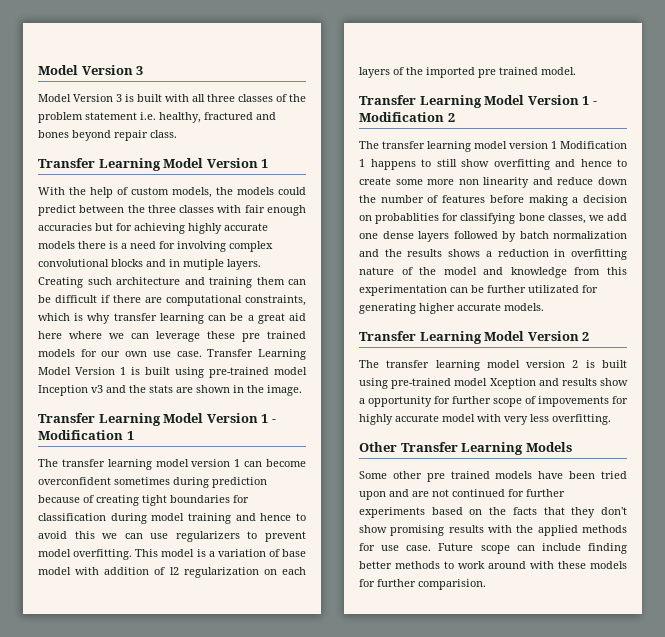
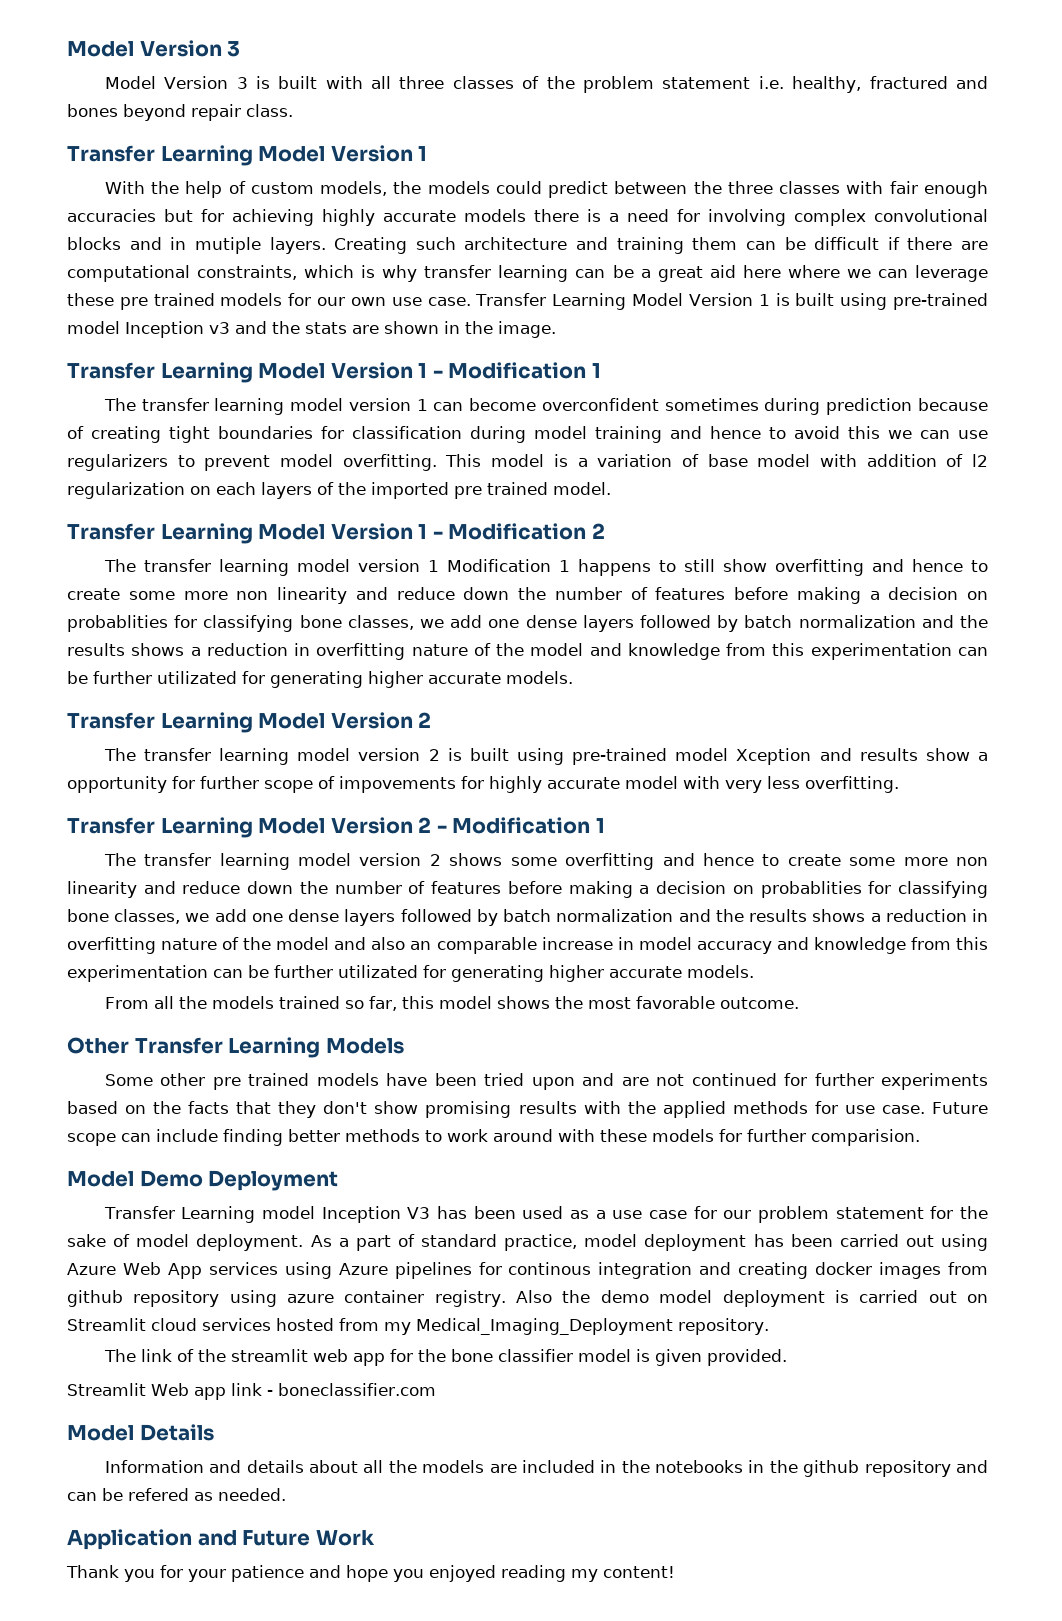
(611, 419) none -> [67,817,605,838] [103,853,989,870] [67,881,989,898] [67,909,989,926] [67,937,988,954] [67,965,754,982] [104,996,799,1011] // Transfer Learning Model Version 2 - Modification 1 // The transfer learning model version 2 shows some overfitting and hence to create some more non linearity and reduce down the number of features before making a decision on probablities for classifying bone classes, we add one dense layers followed by batch normalization and the results shows a reduction in overfitting nature of the model and also an comparable increase in model accuracy and knowledge from this experimentation can be further utilizated for generating higher accurate models. // From all the models trained so far, this model shows the most favorable outcome.
(486, 584) none -> [67,1170,339,1191] [103,1206,988,1223] [67,1234,988,1251] [67,1262,988,1279] [67,1290,988,1307] [67,1318,769,1335] [103,1349,787,1366] [67,1383,436,1400] [67,1424,214,1441] [104,1460,988,1477] [67,1488,286,1501] [67,1529,375,1550] [66,1565,675,1582] // Model Demo Deployment // Transfer Learning model Inception V3 has been used as a use case for our problem statement for the sake of model deployment. As a part of standard practice, model deployment has been carried out using Azure Web App services using Azure pipelines for continous integration and creating docker images from github repository using azure container registry. Also the demo model deployment is carried out on Streamlit cloud services hosted from my Medical_Imaging_Deployment repository. // The link of the streamlit web app for the bone classifier model is given provided. // Streamlit Web app link - boneclassifier.com // Model Details // Information and details about all the models are included in the notebooks in the github repository and can be refered as needed. // Application and Future Work // Thank you for your patience and hope you enjoyed reading my content!

